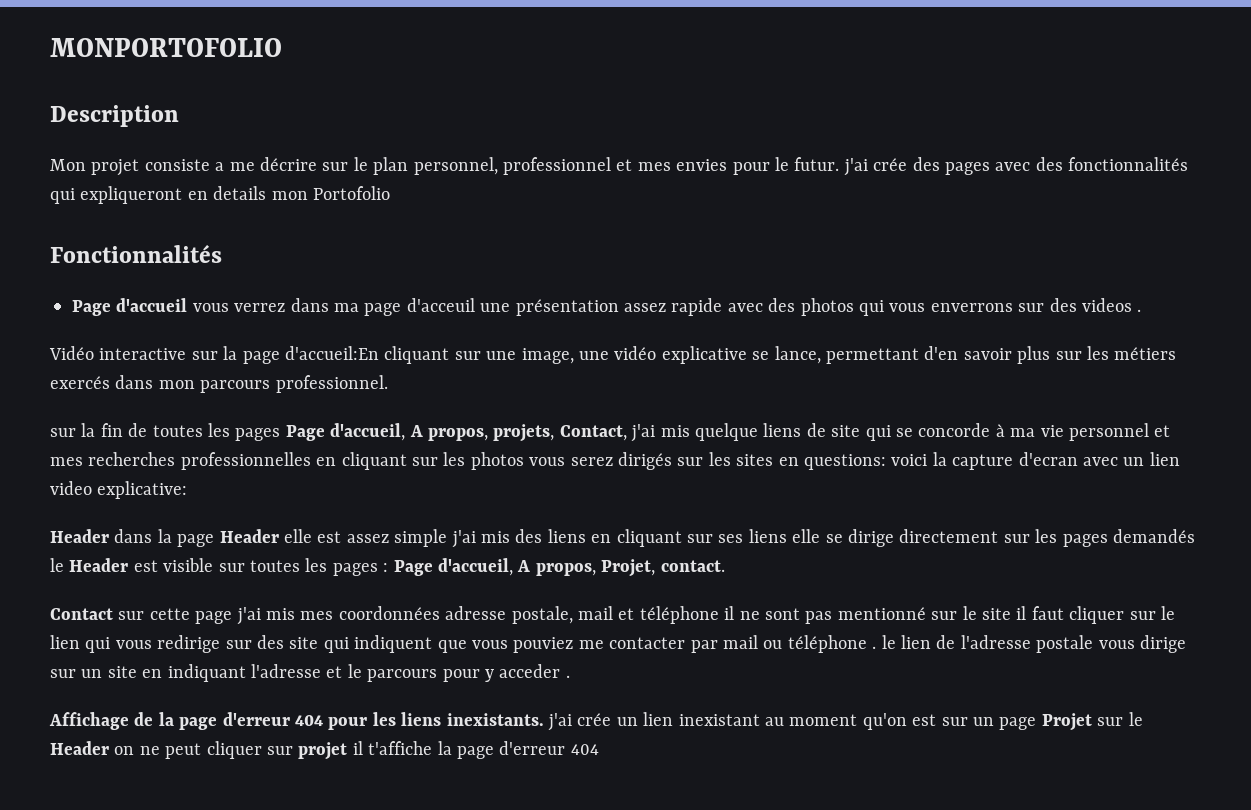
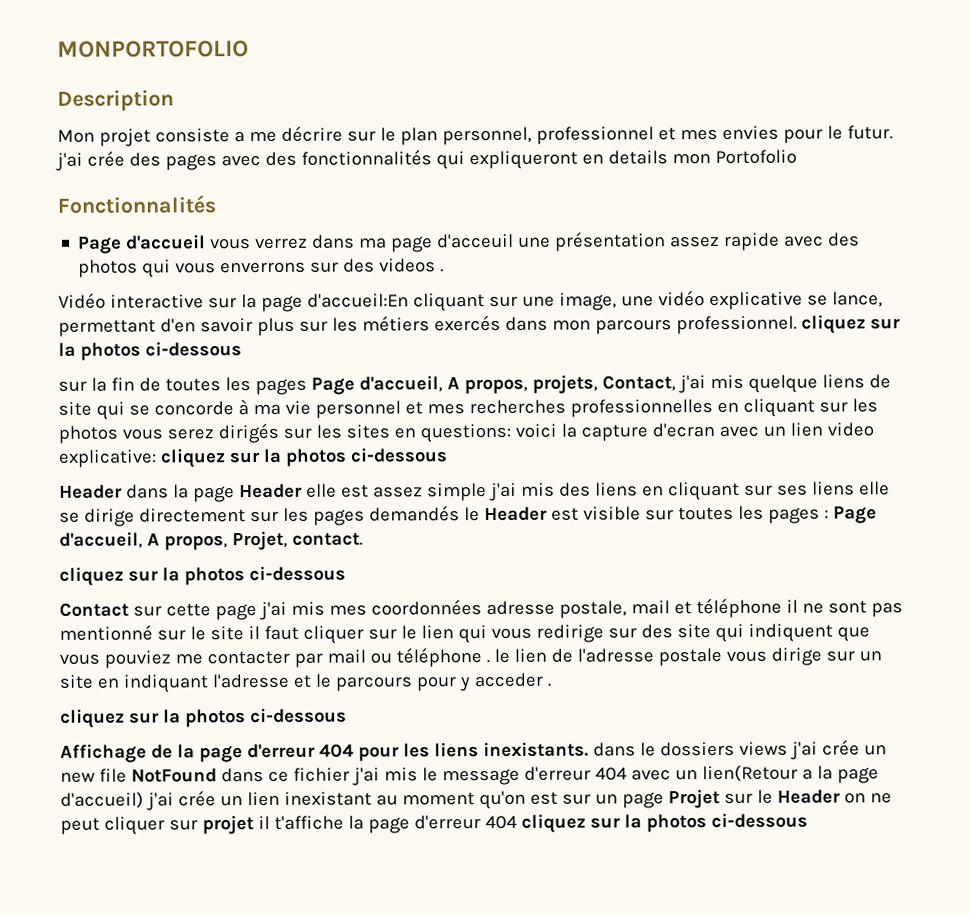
(388, 384) none -> [800,314,901,334] [58,341,242,361] cliquez sur la photos ci-dessous
(188, 490) none -> [159,447,448,468] cliquez sur la photos ci-dessous
(725, 566) none -> [59,565,346,586] // cliquez sur la photos ci-dessous
(570, 676) none -> [60,707,347,728] // cliquez sur la photos ci-dessous
(544, 719) none -> [592,739,887,760] [60,764,879,786] [60,791,144,809] dans le dossiers views j'ai crée un new file NotFound dans ce fichier j'ai mis le message d'erreur 404 avec un lien(Retour a la page d'accueil)
(599, 749) none -> [520,812,808,833] cliquez sur la photos ci-dessous

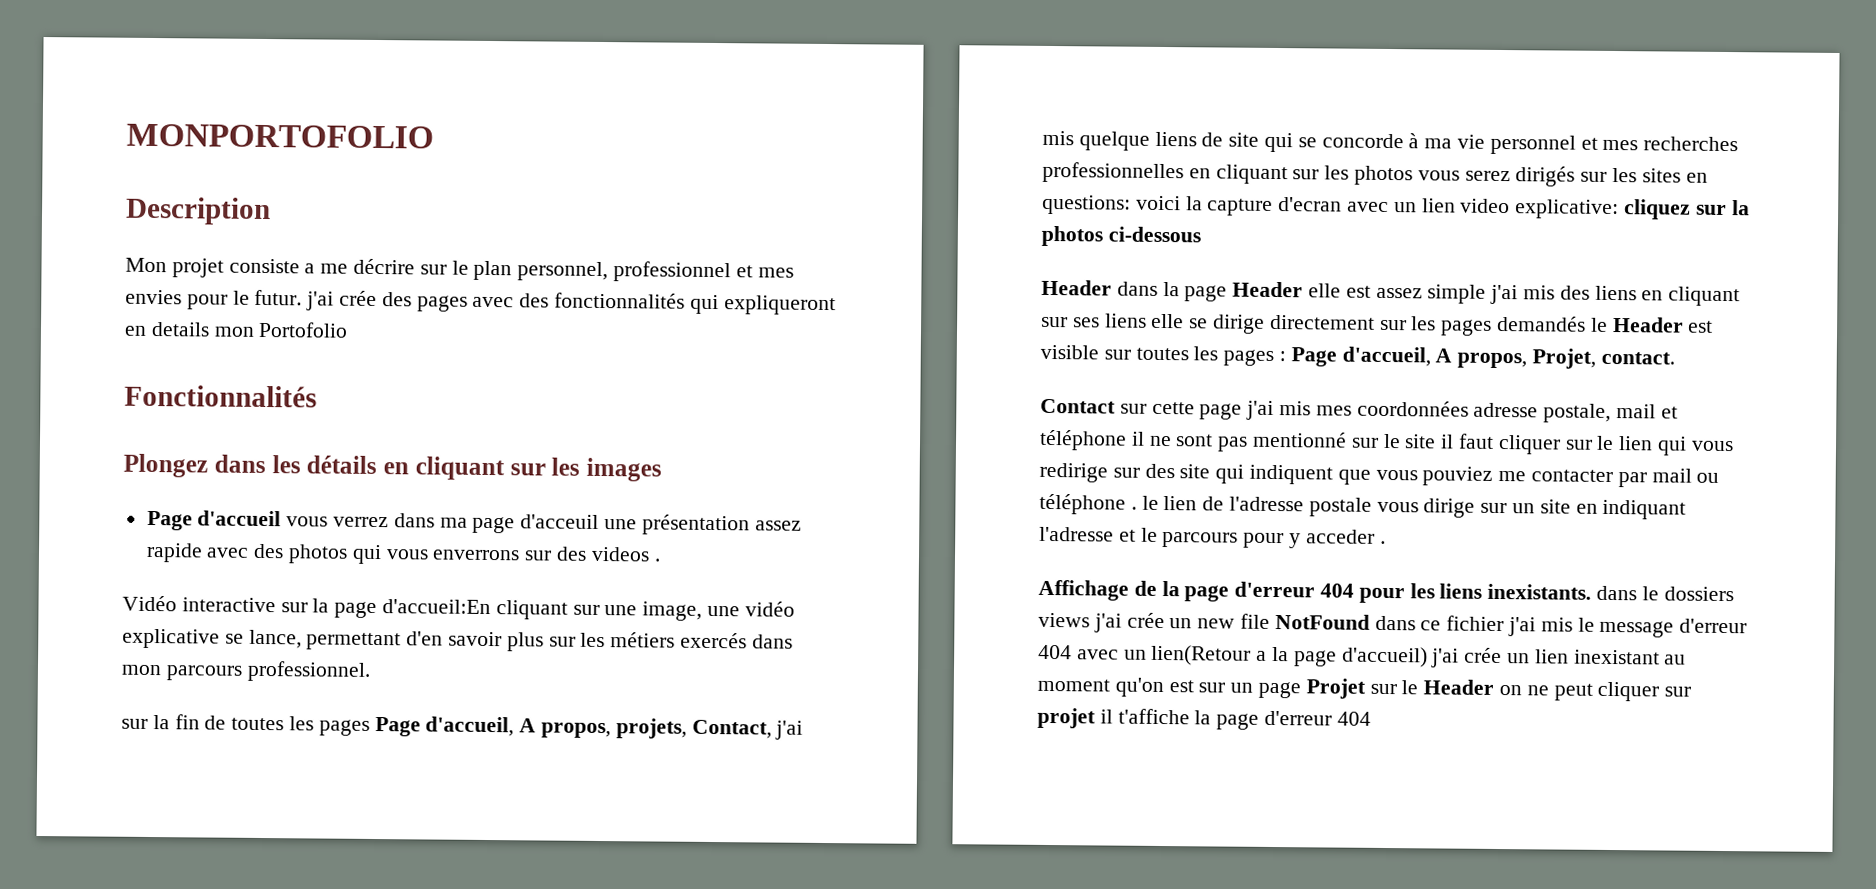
(216, 204) none -> [123,453,662,482] // Plongez dans les détails en cliquant sur les images
[800,314,901,334] [58,341,242,361] cliquez sur la photos ci-dessous -> (371, 671) none
[59,565,346,586] // cliquez sur la photos ci-dessous -> (1675, 358) none
[60,707,347,728] // cliquez sur la photos ci-dessous -> (1386, 542) none
[520,812,808,833] cliquez sur la photos ci-dessous -> (1371, 718) none

